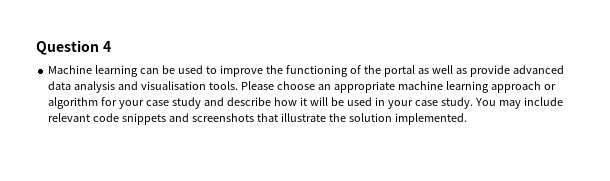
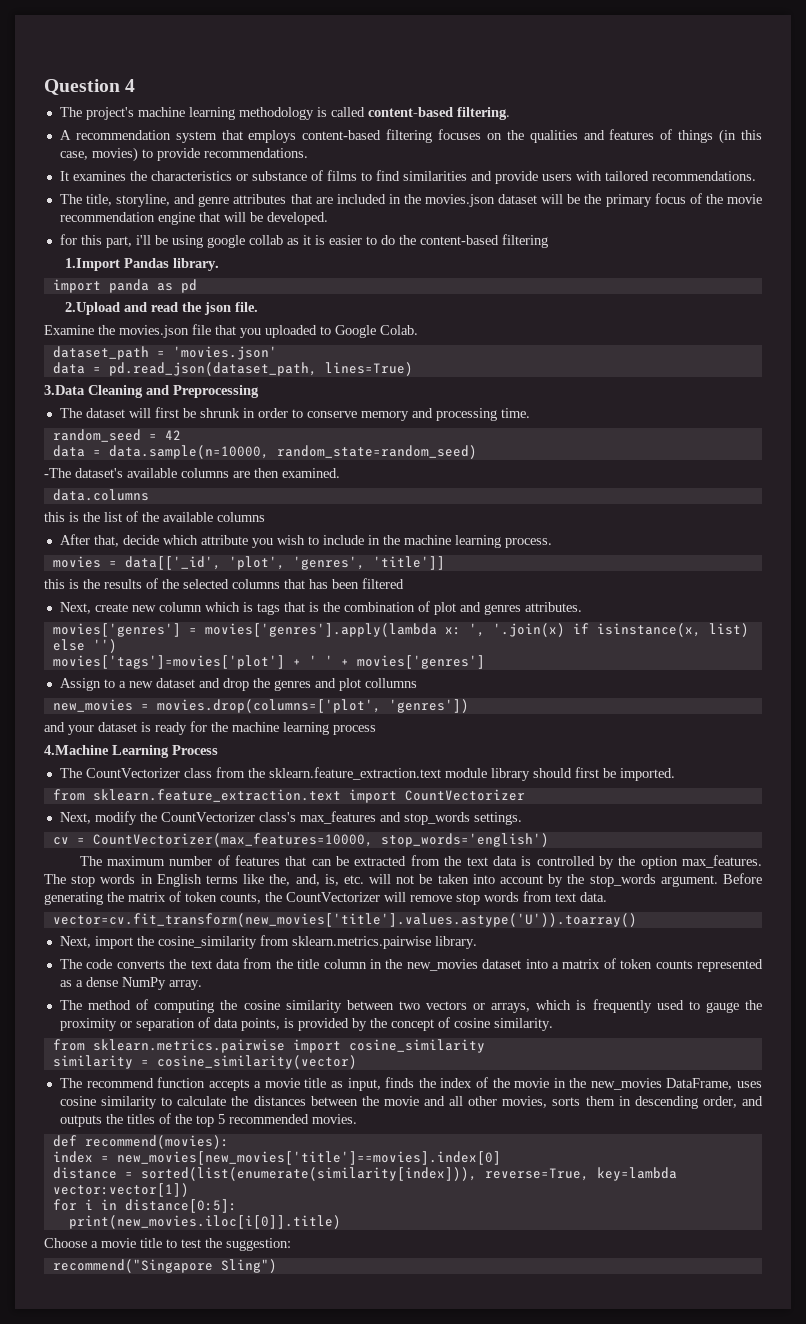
[48,65,564,77] [48,81,556,93] [48,97,563,109] [48,113,467,125] Machine learning can be used to improve the functioning of the portal as well as provide advanced data analysis and visualisation tools. Please choose an appropriate machine learning approach or algorithm for your case study and describe how it will be used in your case study. You may include relevant code snippets and screenshots that illustrate the solution implemented. -> [59,107,510,120] [59,129,762,144] [59,147,308,162] [59,170,756,184] [59,193,762,207] [59,212,328,225] [59,234,548,248] [65,258,220,271] [52,279,197,293] [65,302,259,315] [44,324,418,338] [52,346,277,360] [52,362,413,376] [44,385,259,398] [59,407,530,421] [52,429,181,442] [52,445,477,459] [44,468,340,478] [52,489,149,501] [44,511,265,522] [59,534,552,548] [52,556,445,570] [44,578,404,589] [59,601,582,615] [52,623,749,637] [52,639,117,653] [52,655,485,669] [59,678,417,691] [52,699,469,713] [44,721,376,735] [44,745,218,758] [59,767,675,781] [52,789,525,803] [59,811,522,825] [52,833,549,847] [79,855,762,869] [44,873,762,887] [44,891,607,905] [52,913,637,927] [59,935,477,949] [59,958,763,972] [59,977,202,990] [59,999,763,1013] [59,1017,553,1031] [52,1039,485,1053] [52,1055,357,1069] [59,1077,762,1091] [59,1096,764,1109] [59,1113,357,1127] [52,1135,229,1149] [52,1151,501,1165] [52,1167,677,1181] [52,1183,189,1197] [52,1199,237,1213] [68,1215,341,1229] [44,1238,291,1251] [52,1259,277,1273] The project's machine learning methodology is called content-based filtering. // A recommendation system that employs content-based filtering focuses on the qualities and features of things (in this case, movies) to provide recommendations. // It examines the characteristics or substance of films to find similarities and provide users with tailored recommendations. // The title, storyline, and genre attributes that are included in the movies.json dataset will be the primary focus of the movie recommendation engine that will be developed. // for this part, i'll be using google collab as it is easier to do the content-based filtering // 1.Import Pandas library. // import panda as pd // 2.Upload and read the json file. // Examine the movies.json file that you uploaded to Google Colab. // dataset_path = 'movies.json' // data = pd.read_json(dataset_path, lines=True) // 3.Data Cleaning and Preprocessing // The dataset will first be shrunk in order to conserve memory and processing time. // random_seed = 42 // data = data.sample(n=10000, random_state=random_seed) // -The dataset's available columns are then examined. // data.columns // this is the list of the available columns // After that, decide which attribute you wish to include in the machine learning process. // movies = data[['_id', 'plot', 'genres', 'title']] // this is the results of the selected columns that has been filtered // Next, create new column which is tags that is the combination of plot and genres attributes. // movies['genres'] = movies['genres'].apply(lambda x: ', '.join(x) if isinstance(x, list) else '') // movies['tags']=movies['plot'] + ' ' + movies['genres'] // Assign to a new dataset and drop the genres and plot collumns // new_movies = movies.drop(columns=['plot', 'genres']) // and your dataset is ready for the machine learning process // 4.Machine Learning Process // The CountVectorizer class from the sklearn.feature_extraction.text module library should first be imported. // from sklearn.feature_extraction.text import CountVectorizer // Next, modify the CountVectorizer class's max_features and stop_words settings. // cv = CountVectorizer(max_features=10000, stop_words='english') // The maximum number of features that can be extracted from the text data is controlled by the option max_features. The stop words in English terms like the, and, is, etc. will not be taken into account by the stop_words argument. Before generating the matrix of token counts, the CountVectorizer will remove stop words from text data. // vector=cv.fit_transform(new_movies['title'].values.astype('U')).toarray() // Next, import the cosine_similarity from sklearn.metrics.pairwise library. // The code converts the text data from the title column in the new_movies dataset into a matrix of token counts represented as a dense NumPy array. // The method of computing the cosine similarity between two vectors or arrays, which is frequently used to gauge the proximity or separation of data points, is provided by the concept of cosine similarity. // from sklearn.metrics.pairwise import cosine_similarity // similarity = cosine_similarity(vector) // The recommend function accepts a movie title as input, finds the index of the movie in the new_movies DataFrame, uses cosine similarity to calculate the distances between the movie and all other movies, sorts them in descending order, and outputs the titles of the top 5 recommended movies. // def recommend(movies): // index = new_movies[new_movies['title']==movies].index[0] // distance = sorted(list(enumerate(similarity[index])), reverse=True, key=lambda vector:vector[1]) // for i in distance[0:5]: // print(new_movies.iloc[i[0]].title) // Choose a movie title to test the suggestion: // recommend("Singapore Sling")

